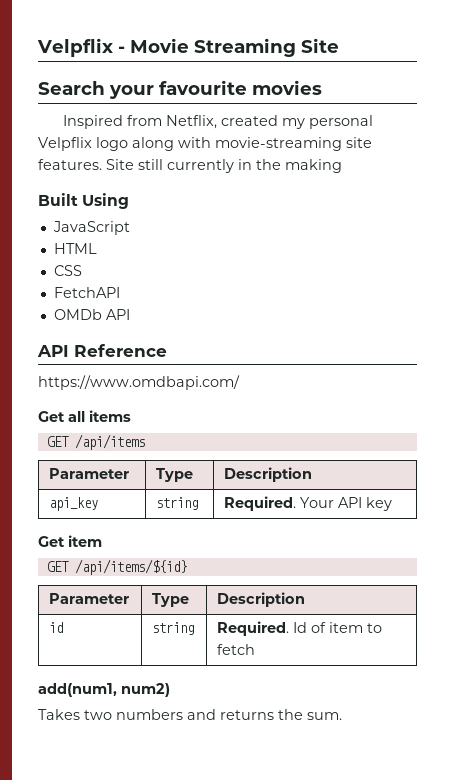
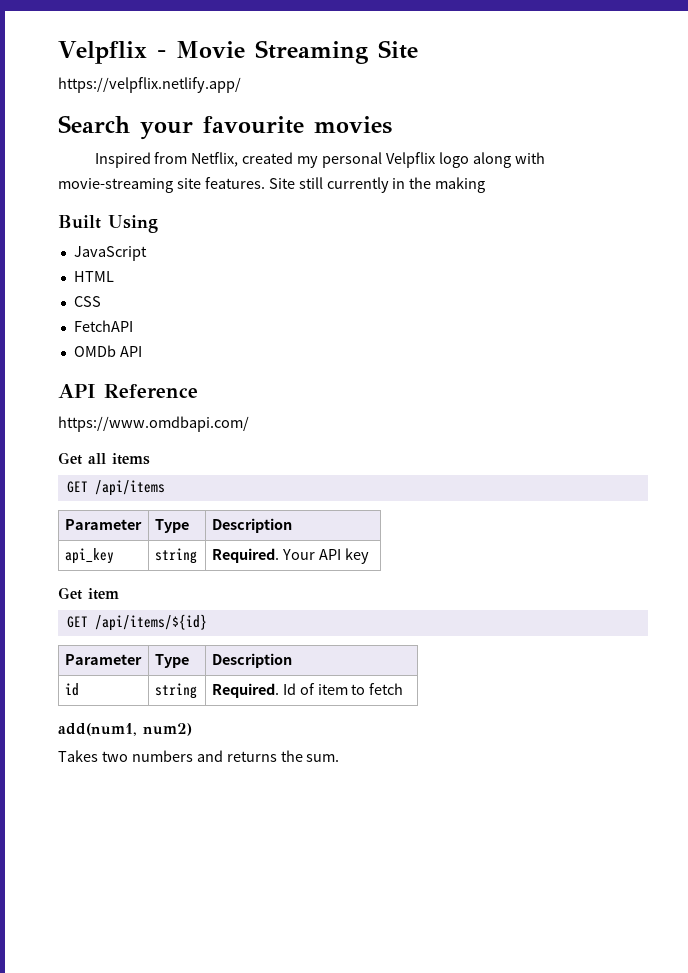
(339, 45) none -> [58,77,241,93] // https://velpflix.netlify.app/

